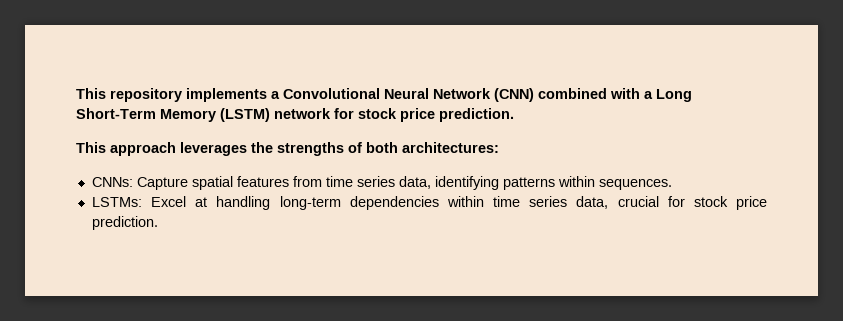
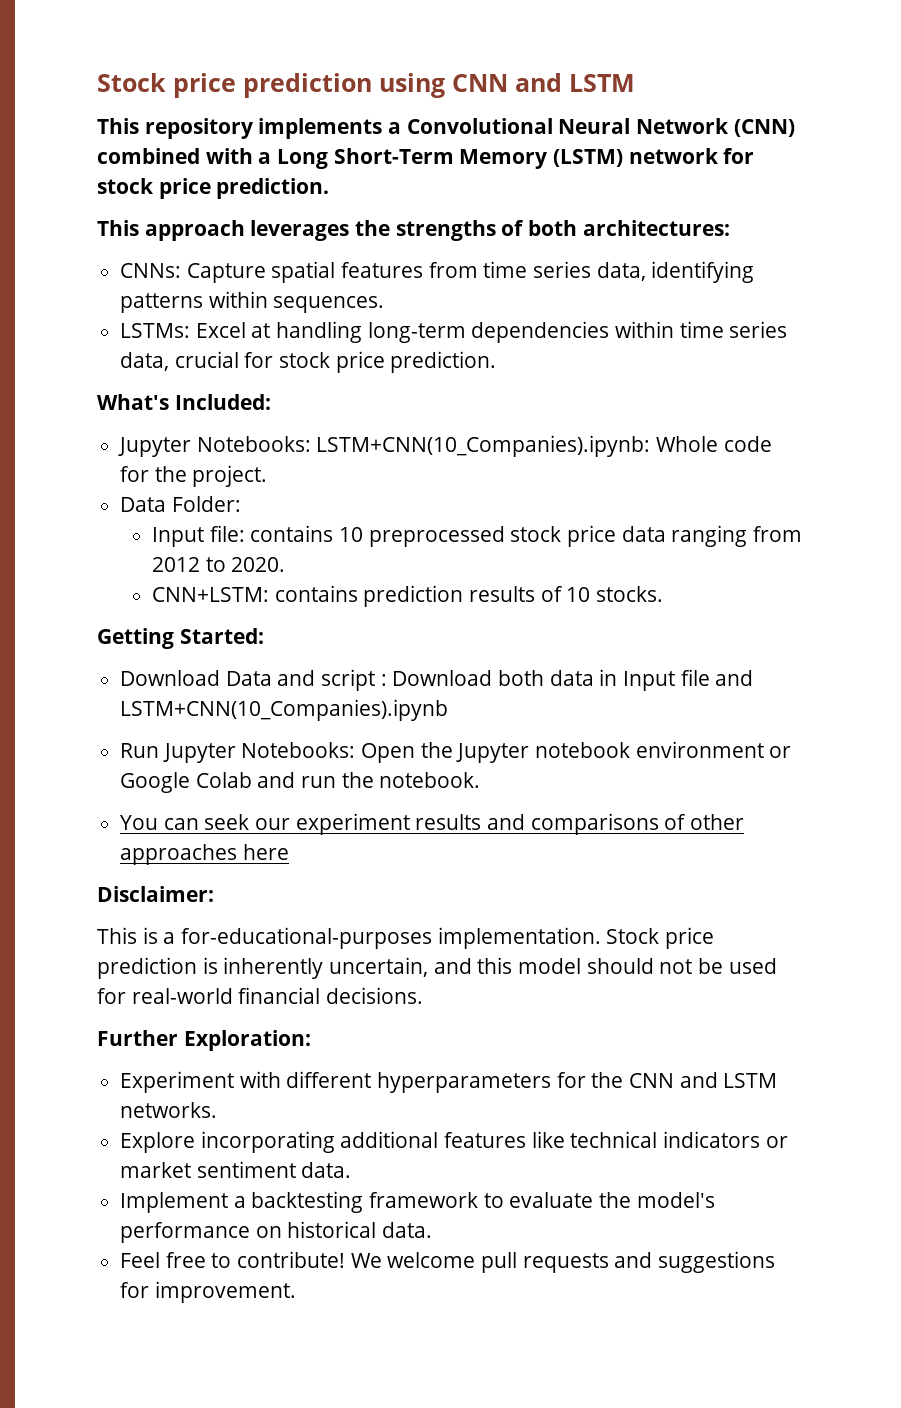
(76, 93) none -> [97,73,635,98] Stock price prediction using CNN and LSTM //
(158, 223) none -> [97,394,271,410] [118,435,772,457] [120,465,268,487] [120,496,241,512] [152,525,803,547] [152,557,286,572] [152,585,664,607] [97,628,264,649] [120,669,754,691] [120,699,449,721] [120,741,792,763] [120,772,481,793] [120,813,745,835] [120,844,289,865] [97,886,214,902] [97,927,715,949] [97,957,777,979] [97,987,424,1004] [97,1030,311,1051] [120,1071,778,1093] [120,1102,218,1118] [120,1131,788,1153] [120,1161,352,1178] [120,1191,715,1213] [120,1221,433,1243] [120,1251,776,1273] [120,1281,296,1303] // What's Included: // Jupyter Notebooks: LSTM+CNN(10_Companies).ipynb: Whole code for the project. // Data Folder: // Input file: contains 10 preprocessed stock price data ranging from 2012 to 2020. // CNN+LSTM: contains prediction results of 10 stocks. // Getting Started: // Download Data and script : Download both data in Input file and LSTM+CNN(10_Companies).ipynb // Run Jupyter Notebooks: Open the Jupyter notebook environment or Google Colab and run the notebook. // You can seek our experiment results and comparisons of other approaches here // Disclaimer: // This is a for-educational-purposes implementation. Stock price prediction is inherently uncertain, and this model should not be used for real-world financial decisions. // Further Exploration: // Experiment with different hyperparameters for the CNN and LSTM networks. // Explore incorporating additional features like technical indicators or market sentiment data. // Implement a backtesting framework to evaluate the model's performance on historical data. // Feel free to contribute! We welcome pull requests and suggestions for improvement.

